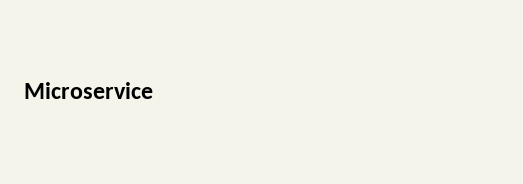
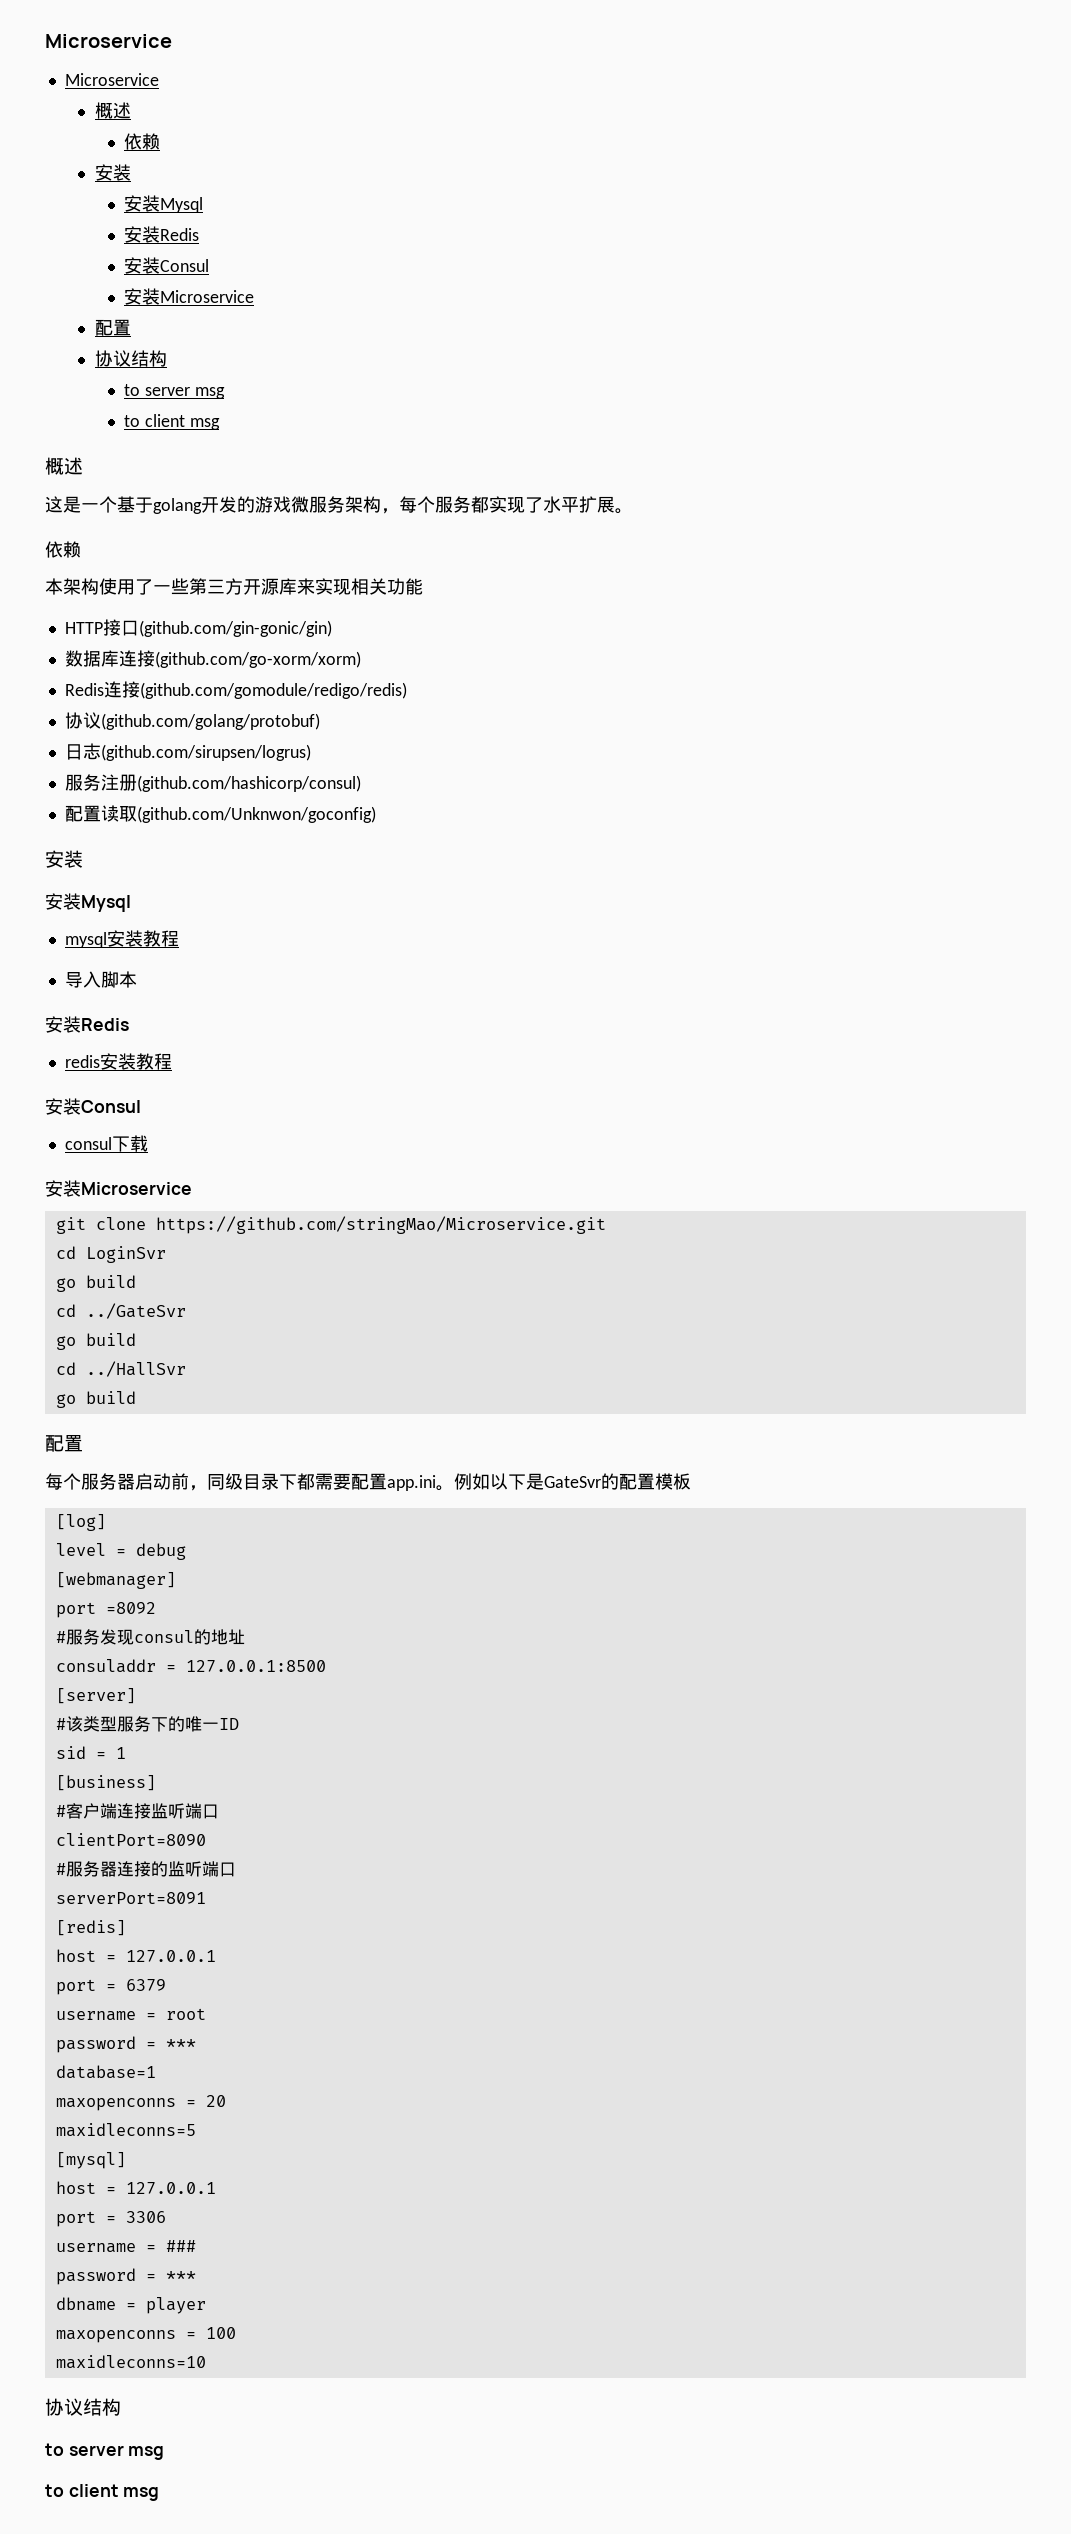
[24,82,153,99] Microservice -> [45,34,172,48] [64,73,159,86] [94,102,131,119] [124,133,161,150] [94,164,131,181] [124,195,204,213] [124,226,200,243] [124,257,210,274] [124,288,255,305] [94,319,131,336] [94,350,167,367] [124,384,226,399] [124,414,221,430] [45,457,83,475] [45,496,633,514] [45,541,81,558] [45,578,423,595] [64,619,332,637] [64,650,361,668] [64,681,407,699] [64,712,320,730] [64,743,311,761] [64,774,361,792] [64,805,376,823] [45,850,83,868] [45,893,131,912] [64,930,179,948] [64,971,137,988] [45,1016,129,1033] [64,1053,172,1070] [45,1098,141,1115] [64,1135,148,1152] [45,1180,192,1197] [55,1216,606,1234] [55,1246,166,1263] [55,1275,136,1292] [55,1303,186,1319] [55,1333,136,1350] [55,1361,186,1377] [55,1391,136,1408] [45,1435,83,1452] [45,1473,691,1491] [55,1514,106,1531] [55,1543,186,1560] [55,1572,176,1589] [55,1602,156,1618] [55,1629,245,1645] [55,1659,326,1673] [55,1688,136,1704] [55,1716,239,1732] [55,1746,126,1759] [55,1775,156,1791] [55,1803,219,1819] [55,1833,206,1846] [55,1861,236,1877] [55,1892,206,1904] [55,1920,126,1936] [55,1949,216,1962] [55,1979,166,1995] [55,2008,206,2021] [55,2036,196,2053] [55,2065,156,2079] [55,2095,226,2111] [55,2123,196,2137] [55,2152,126,2169] [55,2181,216,2194] [55,2211,166,2227] [55,2240,196,2253] [55,2268,196,2285] [55,2297,206,2314] [55,2327,236,2343] [55,2355,206,2369] [45,2398,121,2416] [45,2443,165,2460] [45,2484,160,2501] Microservice // Microservice // 概述 // 依赖 // 安装 // 安装Mysql // 安装Redis // 安装Consul // 安装Microservice // 配置 // 协议结构 // to server msg // to client msg // 概述 // 这是一个基于golang开发的游戏微服务架构，每个服务都实现了水平扩展。 // 依赖 // 本架构使用了一些第三方开源库来实现相关功能 // HTTP接口(github.com/gin-gonic/gin) // 数据库连接(github.com/go-xorm/xorm) // Redis连接(github.com/gomodule/redigo/redis) // 协议(github.com/golang/protobuf) // 日志(github.com/sirupsen/logrus) // 服务注册(github.com/hashicorp/consul) // 配置读取(github.com/Unknwon/goconfig) // 安装 // 安装Mysql // mysql安装教程 // 导入脚本 // 安装Redis // redis安装教程 // 安装Consul // consul下载 // 安装Microservice // git clone https://github.com/stringMao/Microservice.git // cd LoginSvr // go build // cd ../GateSvr // go build // cd ../HallSvr // go build // 配置 // 每个服务器启动前，同级目录下都需要配置app.ini。例如以下是GateSvr的配置模板 // [log] // level = debug // [webmanager] // port =8092 // #服务发现consul的地址 // consuladdr = 127.0.0.1:8500 // [server] // #该类型服务下的唯一ID // sid = 1 // [business] // #客户端连接监听端口 // clientPort=8090 // #服务器连接的监听端口 // serverPort=8091 // [redis] // host = 127.0.0.1 // port = 6379 // username = root // password = *** // database=1 // maxopenconns = 20 // maxidleconns=5 // [mysql] // host = 127.0.0.1 // port = 3306 // username = ### // password = *** // dbname = player // maxopenconns = 100 // maxidleconns=10 // 协议结构 // to server msg // to client msg

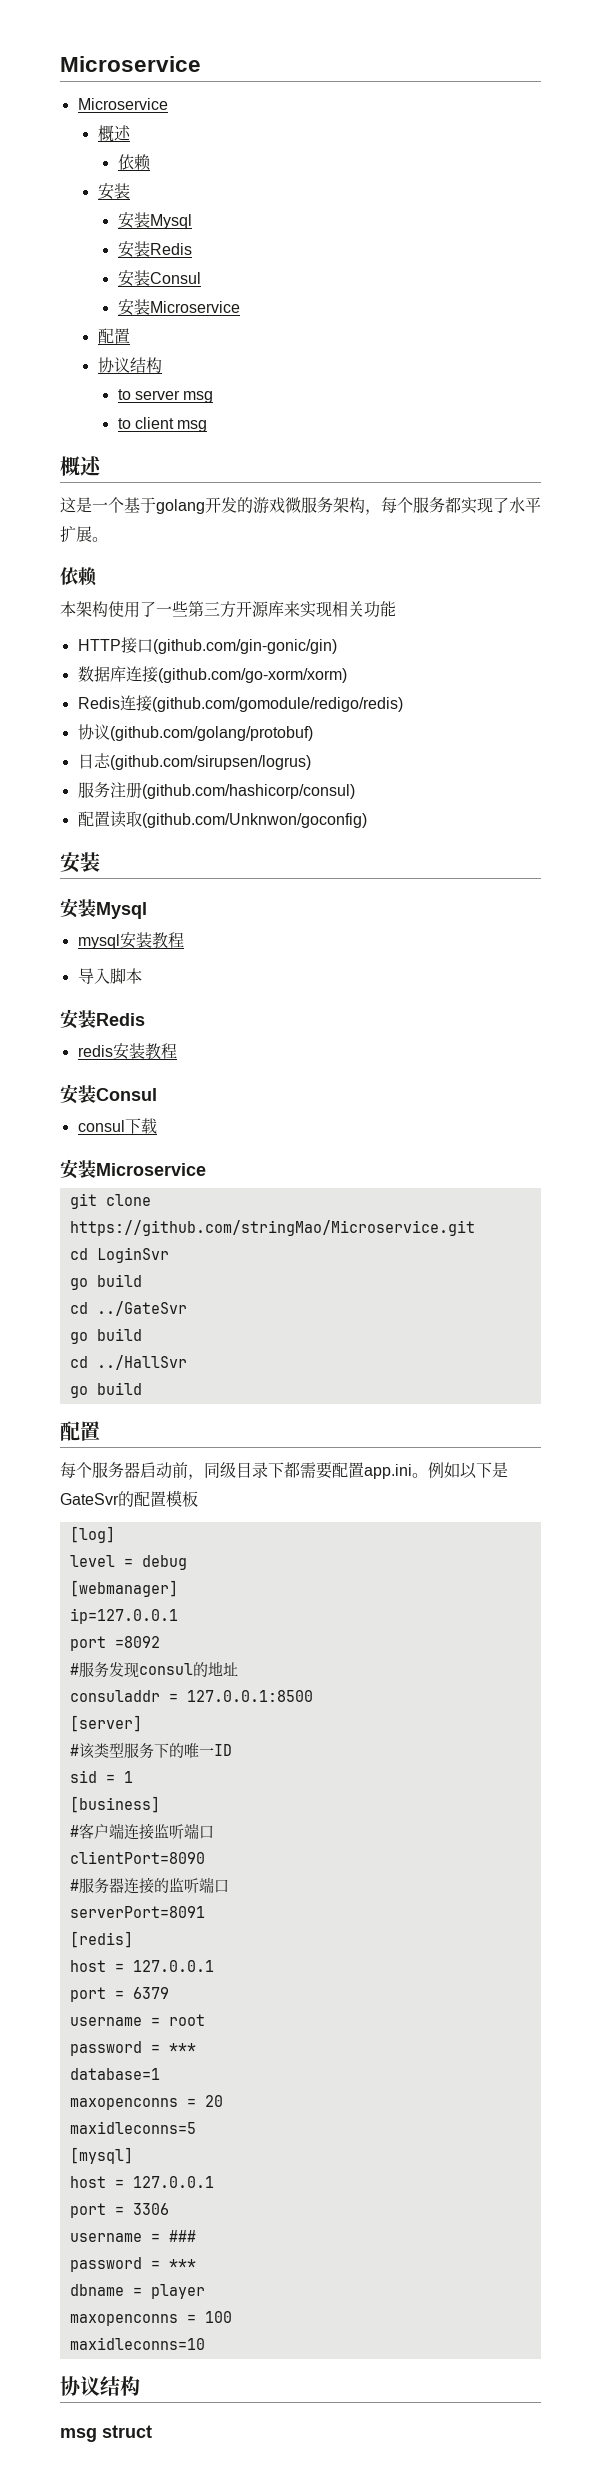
(176, 1580) none -> [69,1608,178,1624] // ip=127.0.0.1
[45,2443,165,2460] [45,2484,160,2501] to server msg // to client msg -> [60,2425,152,2442] msg struct

